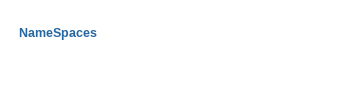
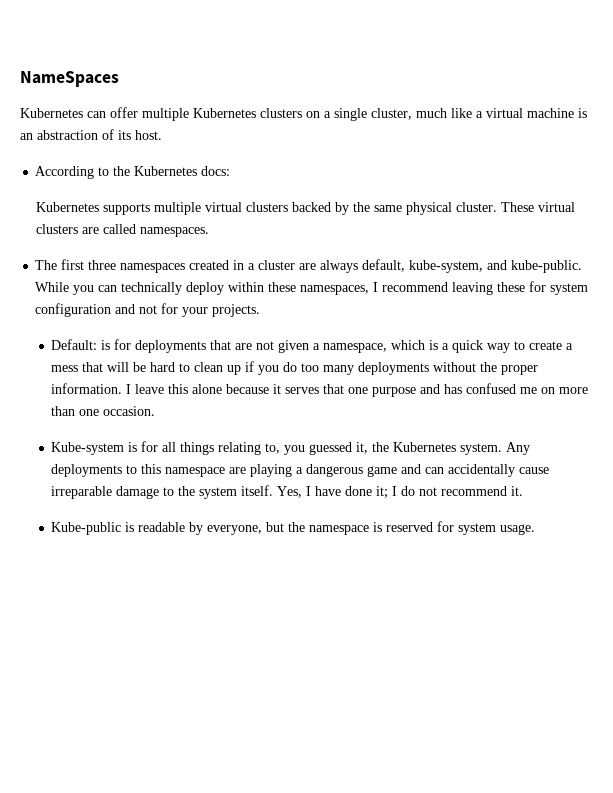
(97, 34) none -> [20,107,587,121] [20,129,162,140] [35,166,231,179] [35,202,575,215] [35,224,209,237] [35,259,583,273] [35,281,589,295] [35,303,261,317] [51,339,574,353] [51,361,539,375] [51,383,589,397] [51,406,156,416] [51,441,531,455] [51,464,550,477] [51,485,524,499] [51,521,536,535] // Kubernetes can offer multiple Kubernetes clusters on a single cluster, much like a virtual machine is an abstraction of its host. // According to the Kubernetes docs: // Kubernetes supports multiple virtual clusters backed by the same physical cluster. These virtual clusters are called namespaces. // The first three namespaces created in a cluster are always default, kube-system, and kube-public. While you can technically deploy within these namespaces, I recommend leaving these for system configuration and not for your projects. // Default: is for deployments that are not given a namespace, which is a quick way to create a mess that will be hard to clean up if you do too many deployments without the proper information. I leave this alone because it serves that one purpose and has confused me on more than one occasion. // Kube-system is for all things relating to, you guessed it, the Kubernetes system. Any deployments to this namespace are playing a dangerous game and can accidentally cause irreparable damage to the system itself. Yes, I have done it; I do not recommend it. // Kube-public is readable by everyone, but the namespace is reserved for system usage.

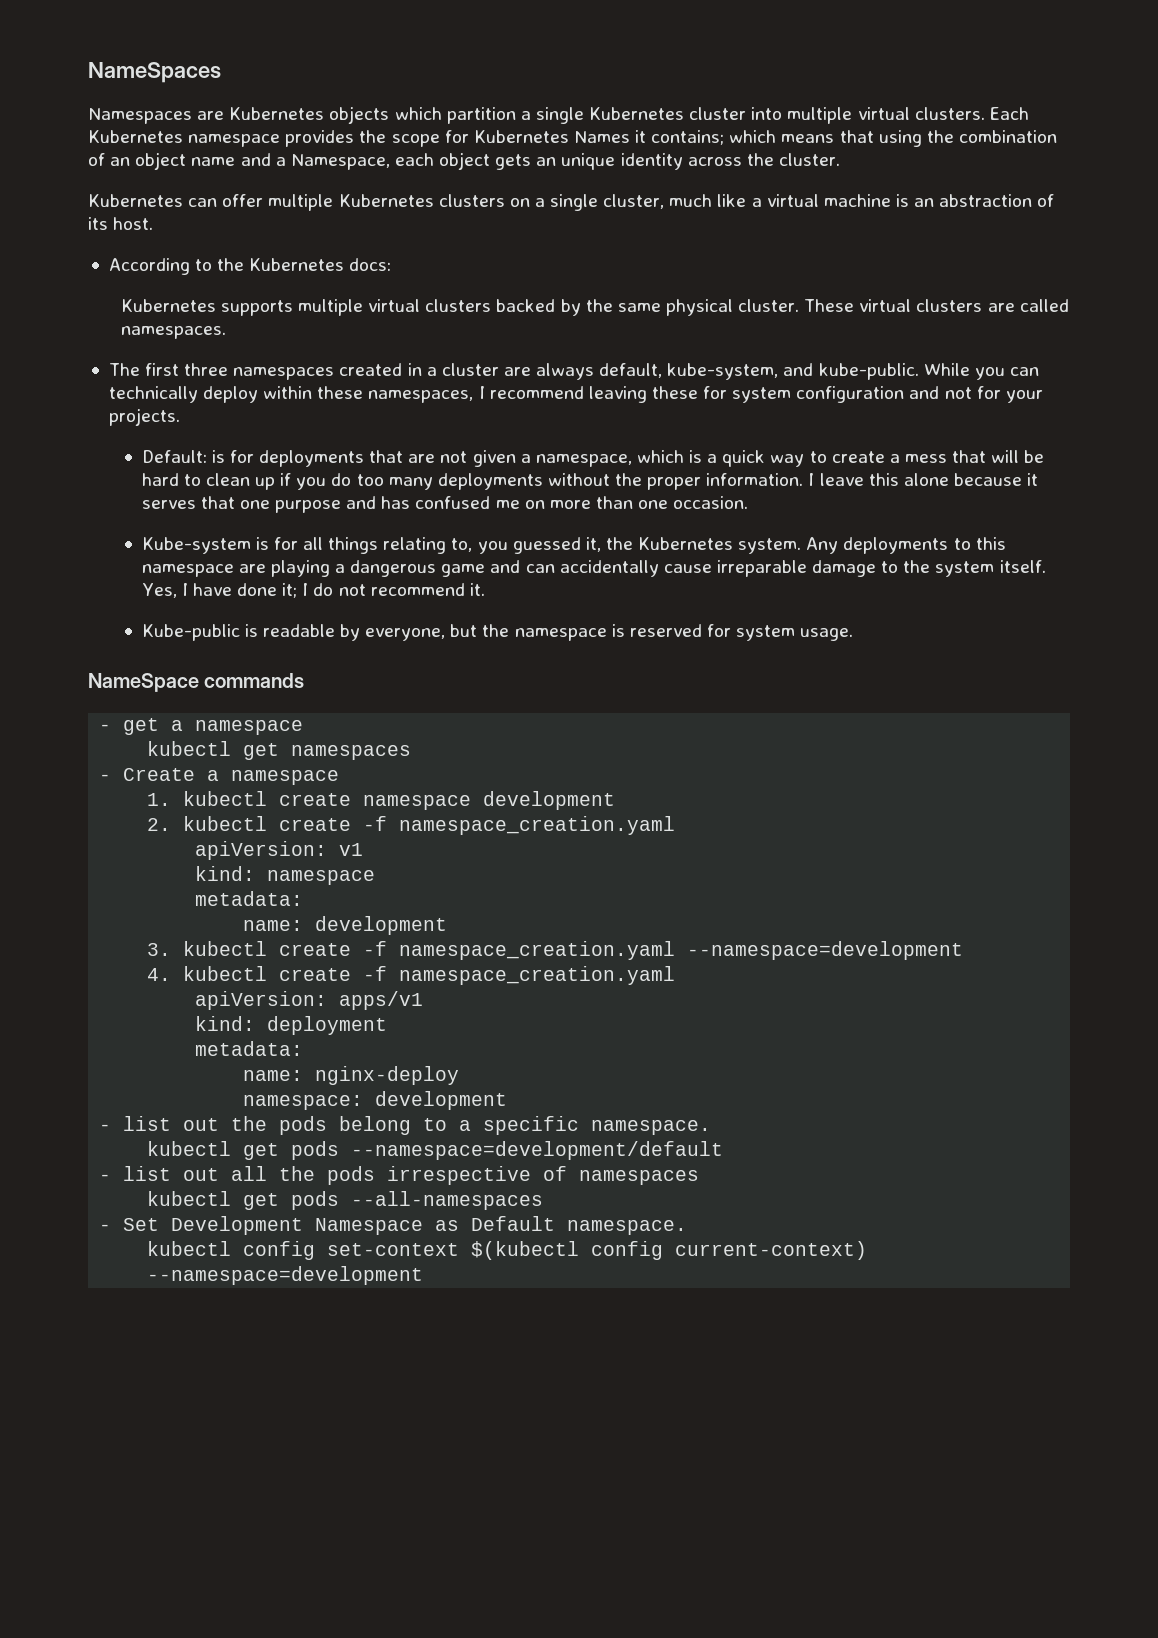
(119, 79) none -> [88,106,1029,124] [88,130,1057,147] [88,152,840,170] // Namespaces are Kubernetes objects which partition a single Kubernetes cluster into multiple virtual clusters. Each Kubernetes namespace provides the scope for Kubernetes Names it contains; which means that using the combination of an object name and a Namespace, each object gets an unique identity across the cluster.
(536, 529) none -> [88,673,305,692] [99,718,304,735] [147,741,412,760] [99,768,340,785] [147,791,616,810] [147,816,676,835] [195,841,364,860] [195,866,376,885] [195,891,304,906] [243,916,448,935] [147,941,964,960] [147,966,676,985] [195,991,424,1010] [195,1016,388,1035] [195,1041,304,1056] [243,1066,460,1085] [243,1091,508,1110] [99,1116,712,1135] [147,1141,724,1160] [99,1166,700,1185] [147,1191,544,1210] [99,1216,688,1235] [147,1241,868,1260] [147,1266,424,1285] // NameSpace commands // - get a namespace // kubectl get namespaces // - Create a namespace // 1. kubectl create namespace development // 2. kubectl create -f namespace_creation.yaml // apiVersion: v1 // kind: namespace // metadata: // name: development // 3. kubectl create -f namespace_creation.yaml --namespace=development // 4. kubectl create -f namespace_creation.yaml // apiVersion: apps/v1 // kind: deployment // metadata: // name: nginx-deploy // namespace: development // - list out the pods belong to a specific namespace. // kubectl get pods --namespace=development/default // - list out all the pods irrespective of namespaces // kubectl get pods --all-namespaces // - Set Development Namespace as Default namespace. // kubectl config set-context $(kubectl config current-context) --namespace=development

